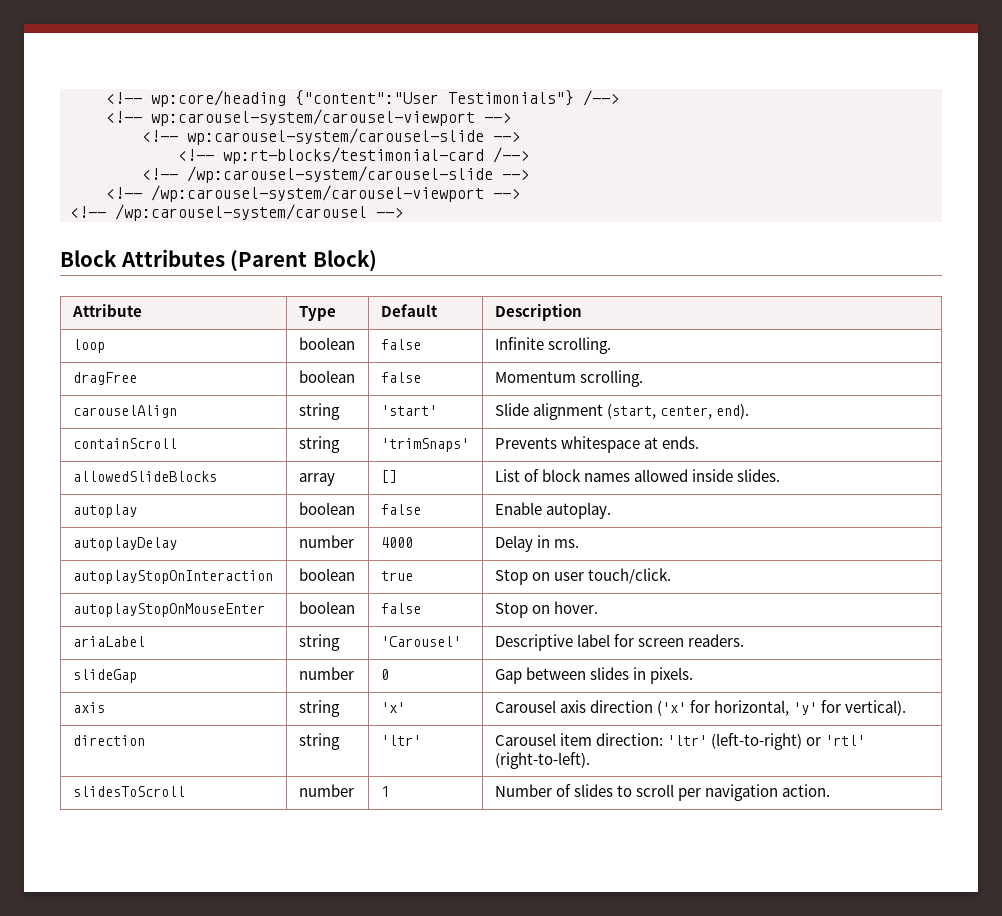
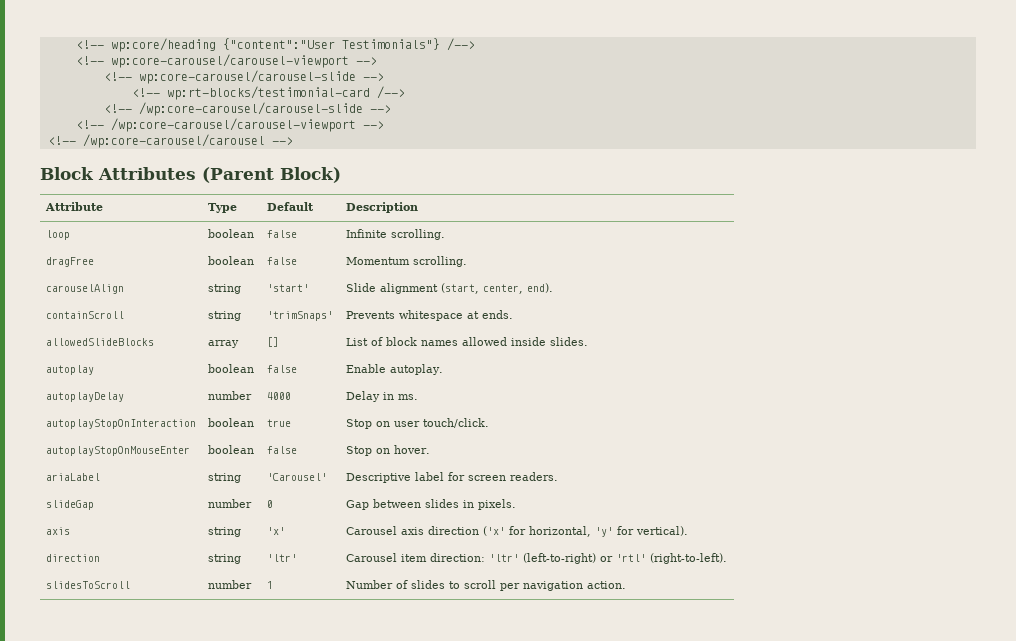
[150,109,511,126] [141,128,484,145] wp:carousel-system/carousel-viewport --> // <!-- wp:carousel-system/carousel-slide -> [110,54,377,68] [103,70,356,84] wp:core-carousel/carousel-viewport --> // <!-- wp:core-carousel/carousel-slide
[186,166,529,183] [105,185,520,202] [69,204,367,221] /wp:carousel-system/carousel-slide --> // <!-- /wp:carousel-system/carousel-viewport --> // <!-- /wp:carousel-system/carousel -> [138,102,391,116] [75,118,384,132] [47,134,265,148] /wp:core-carousel/carousel-slide --> // <!-- /wp:core-carousel/carousel-viewport --> // <!-- /wp:core-carousel/carousel

